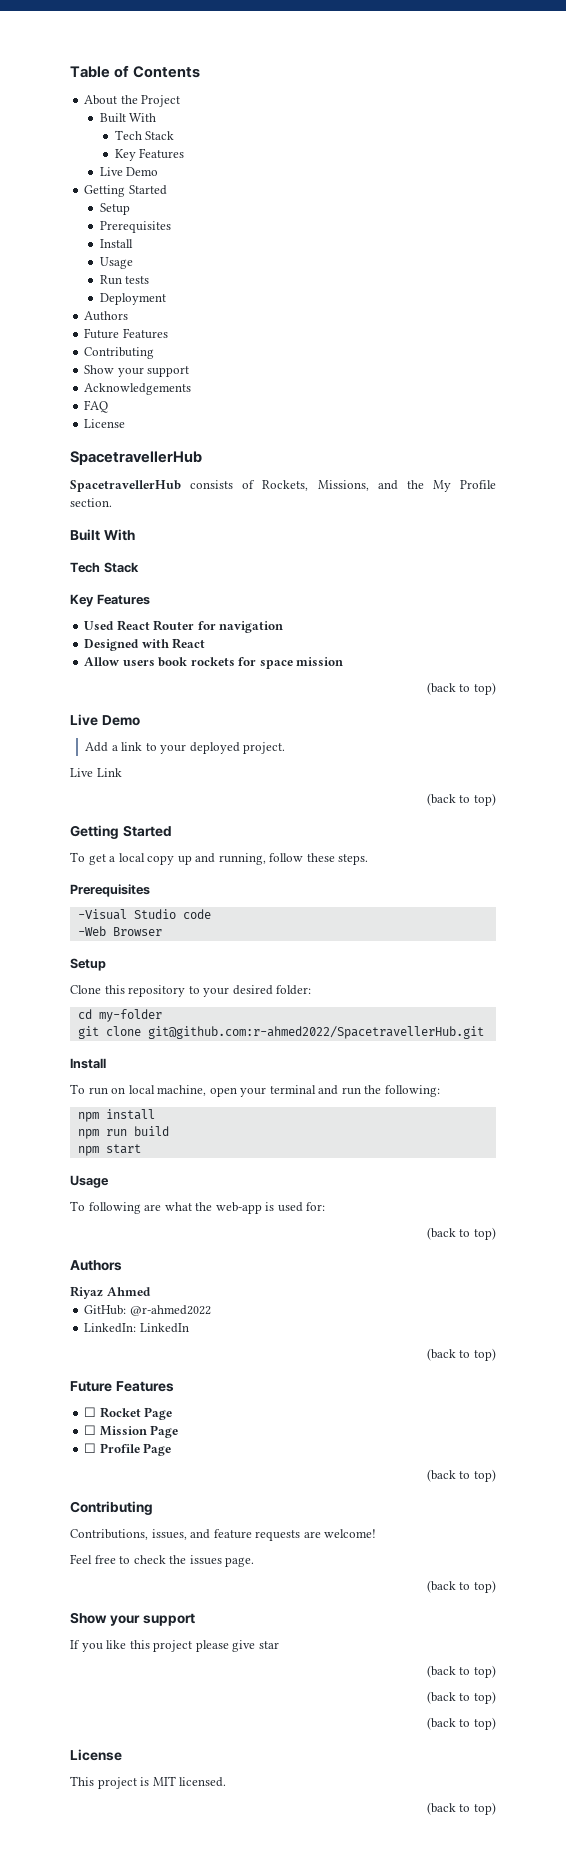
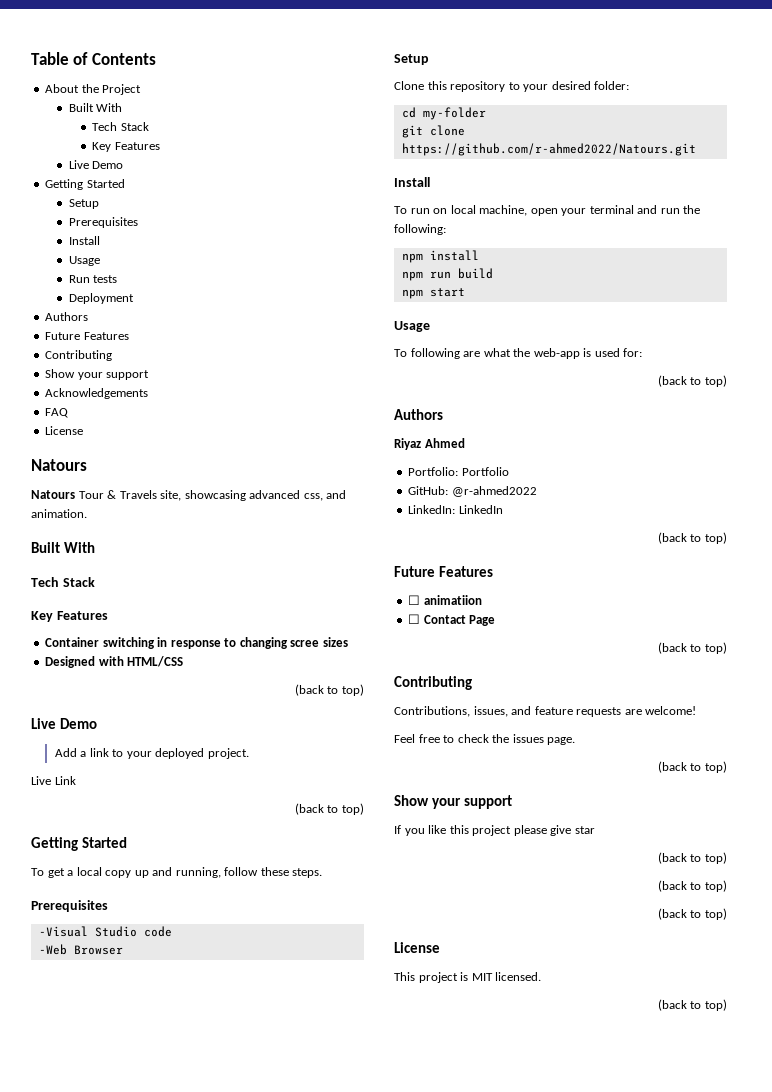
[70,451,202,465] [70,480,496,492] [70,498,112,507] [70,529,135,541] [70,562,139,573] [70,594,150,607] [84,620,284,633] [84,638,206,651] [84,657,344,669] SpacetravellerHub // SpacetravellerHub consists of Rockets, Missions, and the My Profile section. // Built With // Tech Stack // Key Features // Used React Router for navigation // Designed with React // Allow users book rockets for space mission -> [31,459,87,471] [31,490,347,501] [31,509,87,518] [31,542,96,553] [31,577,95,587] [31,611,108,622] [45,637,348,649] [45,656,184,668] Natours // Natours Tour & Travels site, showcasing advanced css, and animation. // Built With // Tech Stack // Key Features // Container switching in response to changing scree sizes // Designed with HTML/CSS
[147,1026,484,1039] git@github.com:r-ahmed2022/SpacetravellerHub.git -> [401,143,696,156] https://github.com/r-ahmed2022/Natours.git
(151, 1291) none -> [408,467,509,476] // Portfolio: Portfolio
[99,1407,173,1420] [84,1425,179,1438] [84,1443,140,1453] Rocket Page // ☐ Mission Page // ☐ Profile -> [423,595,482,605] [408,614,466,624] animatiion // ☐ Contact

